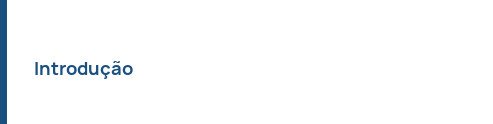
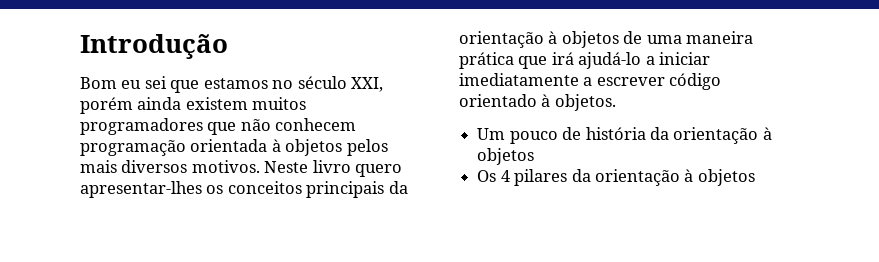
(133, 70) none -> [80,76,384,93] [80,97,307,114] [80,118,357,135] [80,139,388,156] [80,160,403,177] [80,181,408,198] [459,31,754,48] [459,52,711,69] [459,73,722,90] [459,94,616,111] [477,127,772,144] [477,148,535,165] [477,169,755,186] // Bom eu sei que estamos no século XXI, porém ainda existem muitos programadores que não conhecem programação orientada à objetos pelos mais diversos motivos. Neste livro quero apresentar-lhes os conceitos principais da orientação à objetos de uma maneira prática que irá ajudá-lo a iniciar imediatamente a escrever código orientado à objetos. // Um pouco de história da orientação à objetos // Os 4 pilares da orientação à objetos

